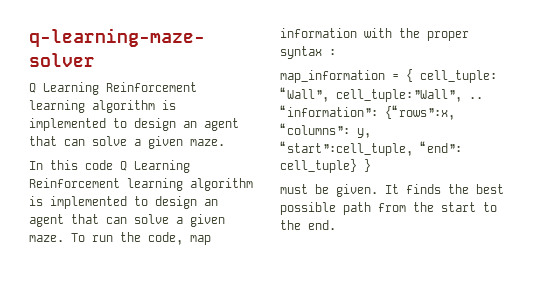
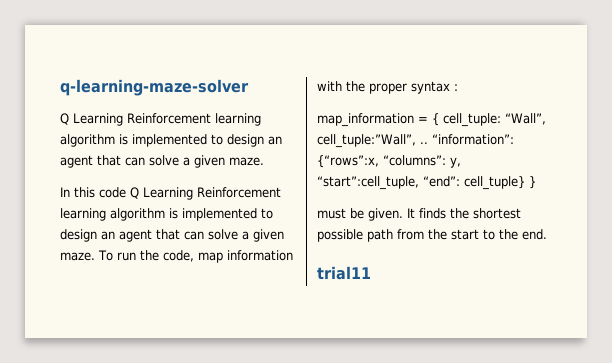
[476,184,504,194] best -> [473,208,521,219] shortest
(336, 225) none -> [317,266,371,280] // trial11

